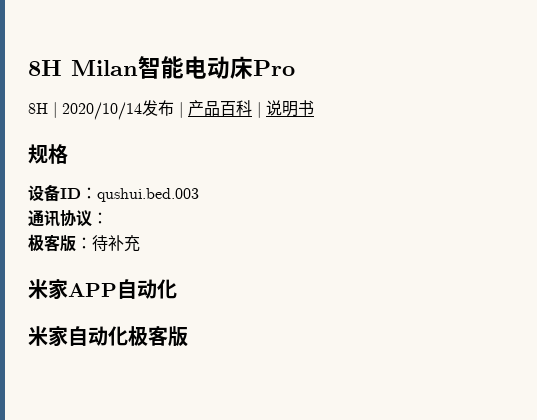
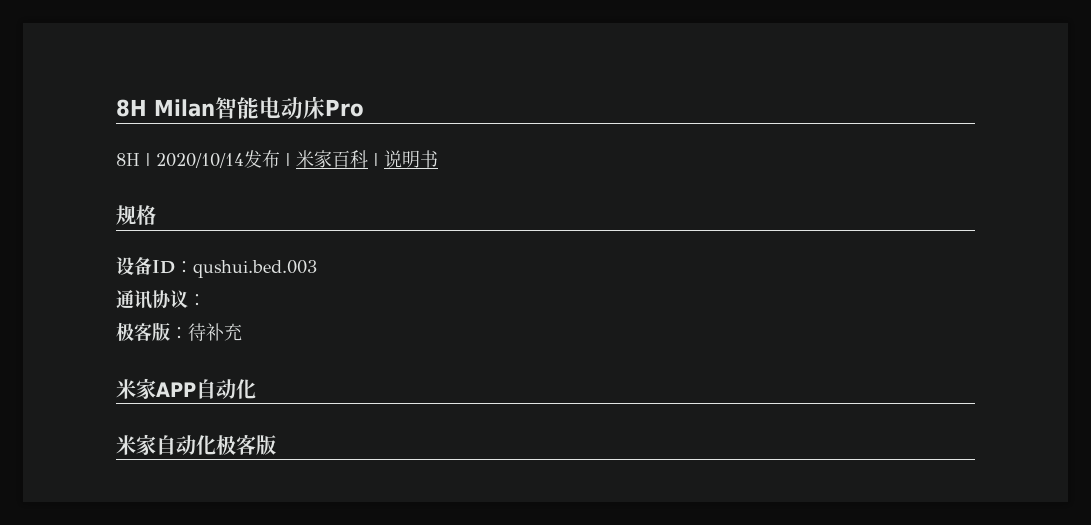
[188,100,220,116] 产品 -> [296,150,332,168] 米家

